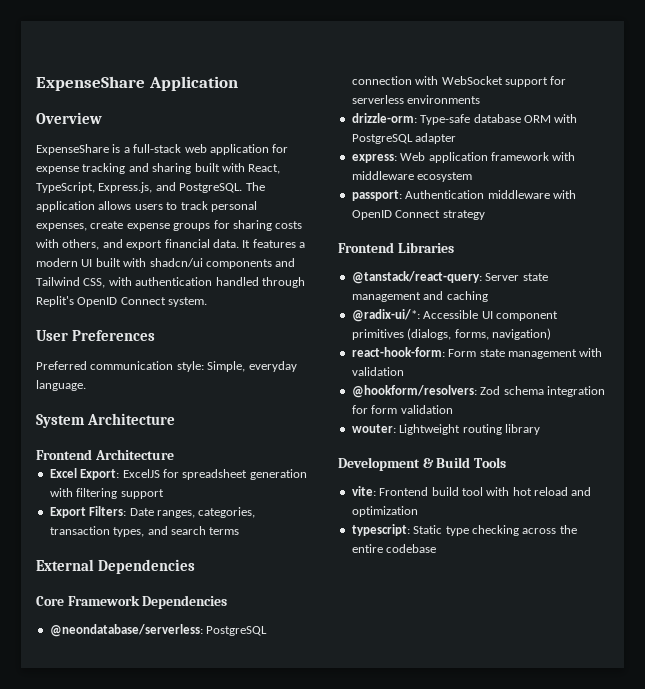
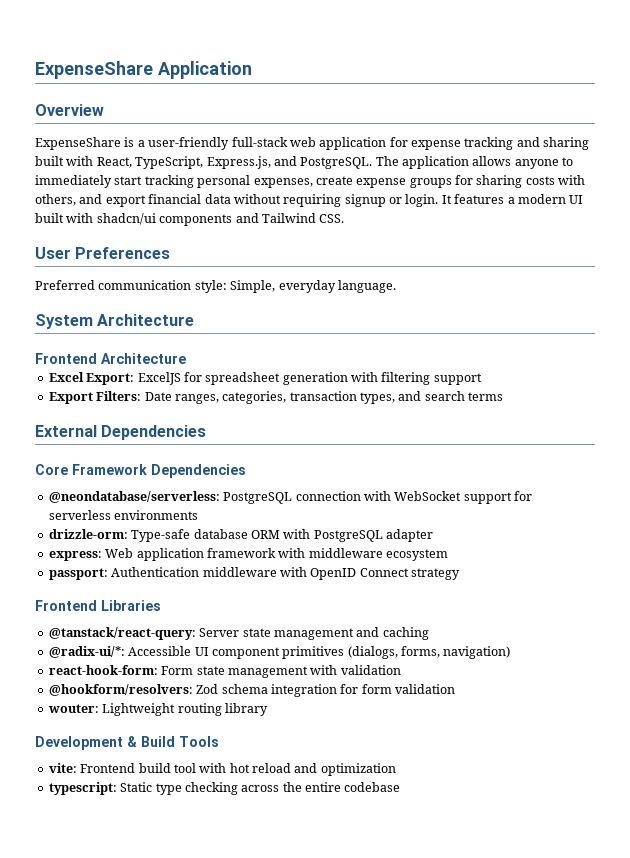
(130, 150) none -> [148,137,230,150] user-friendly
[134,201,208,210] users to track -> [514,157,574,169] [35,175,194,188] anyone to immediately start tracking
[212,239,239,248] data. -> [204,194,439,207] data without requiring signup or login.
[83,277,305,288] [36,296,208,307] CSS, with authentication handled through Replit's OpenID Connect system. -> [319,214,345,223] CSS.

